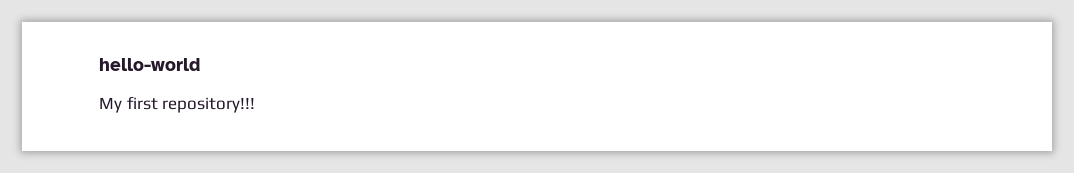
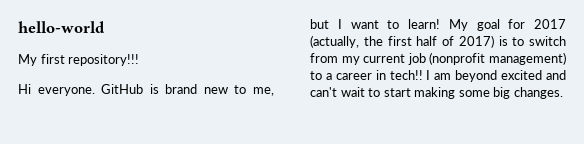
(256, 105) none -> [18,84,275,96] [310,19,566,31] [310,35,566,48] [310,52,566,65] [310,70,566,82] [310,87,563,99] // Hi everyone. GitHub is brand new to me, but I want to learn! My goal for 2017 (actually, the first half of 2017) is to switch from my current job (nonprofit management) to a career in tech!! I am beyond excited and can't wait to start making some big changes.

